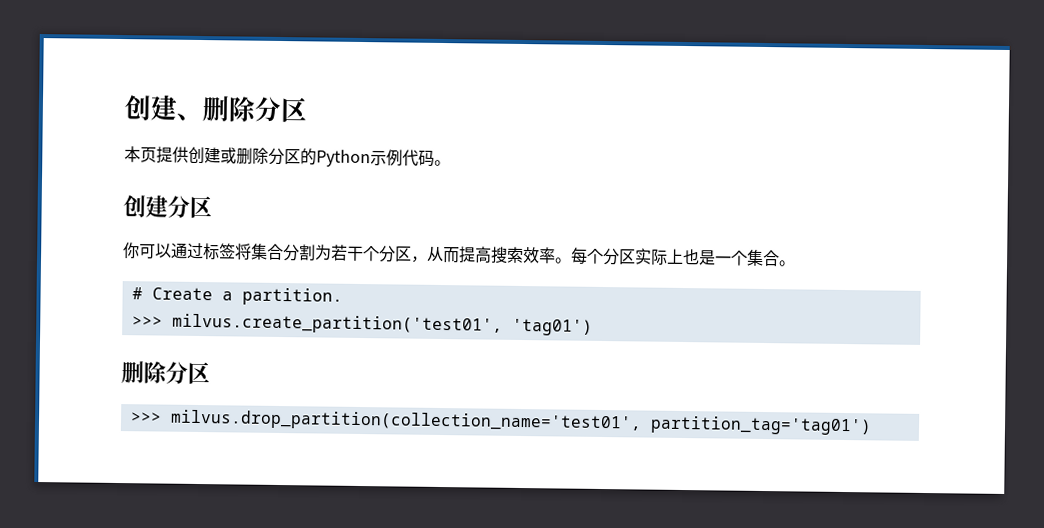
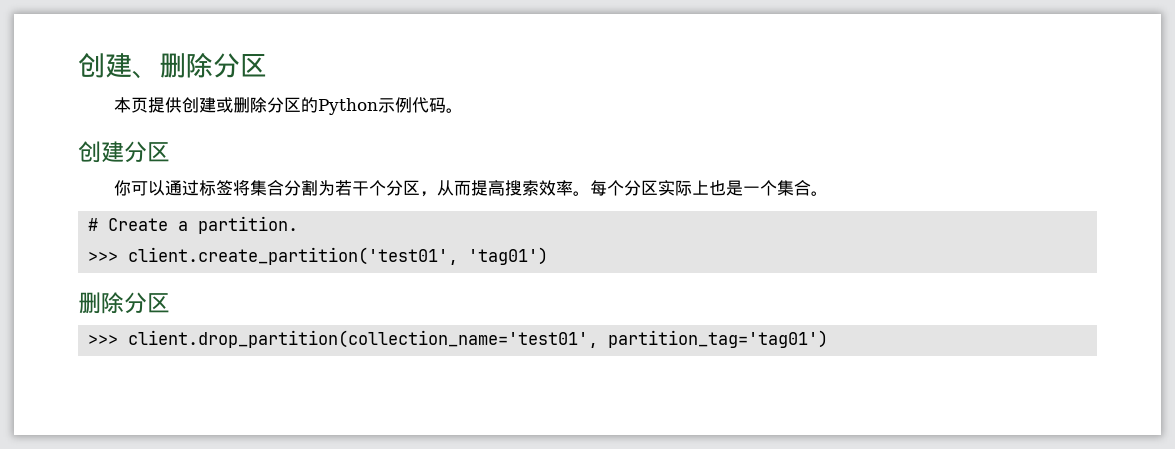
[171,313,503,335] milvus.create_partition('test01', -> [128,247,459,265] client.create_partition('test01',
[169,409,642,433] milvus.drop_partition(collection_name='test01', -> [128,330,599,348] client.drop_partition(collection_name='test01',

